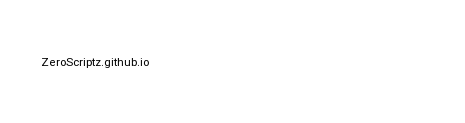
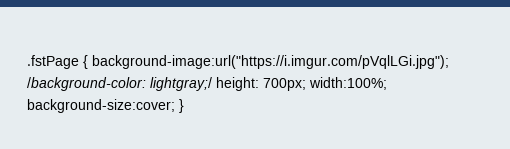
[41,58,149,68] ZeroScriptz.github.io -> [27,55,449,69] [27,77,387,91] [27,99,184,113] .fstPage { background-image:url("https://i.imgur.com/pVqlLGi.jpg"); /background-color: lightgray;/ height: 700px; width:100%; background-size:cover; }

